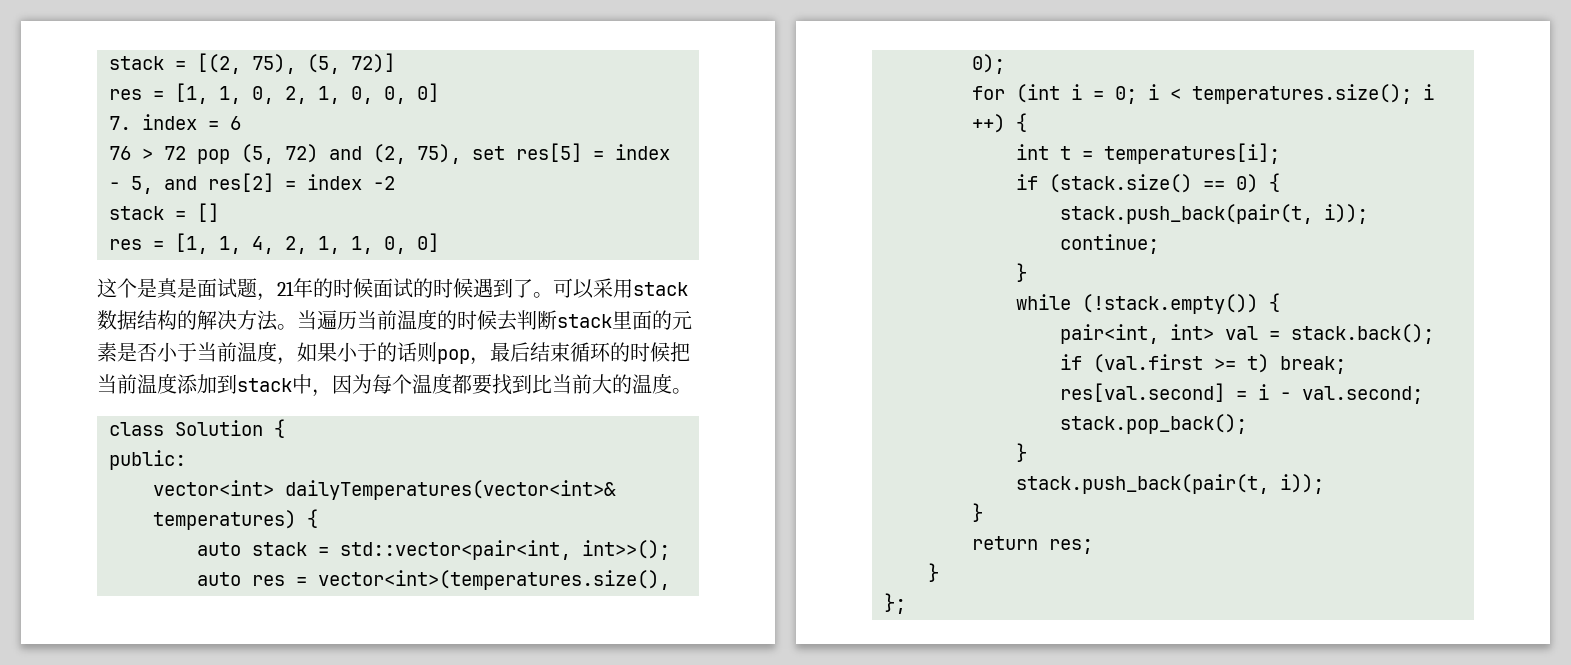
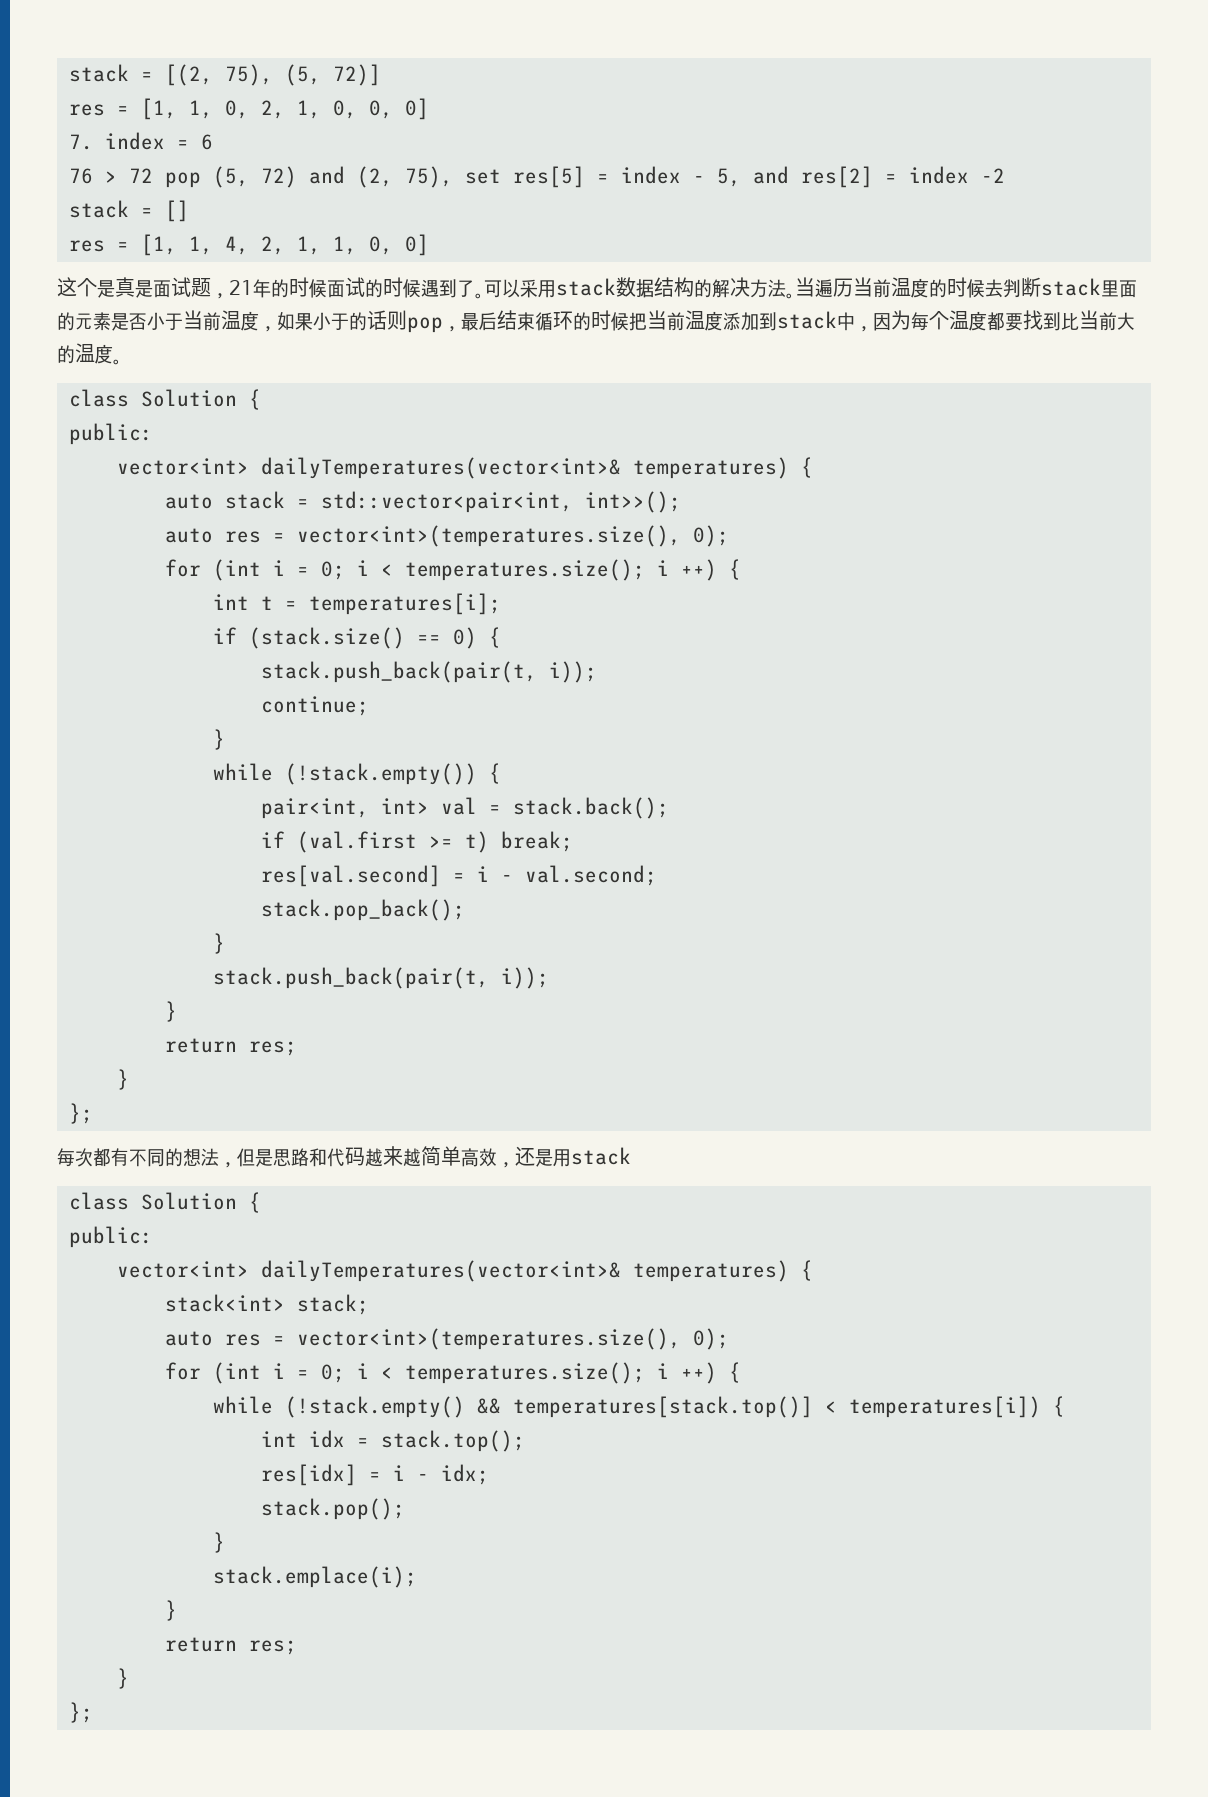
(906, 603) none -> [57,1146,631,1168] [69,1192,261,1213] [69,1226,153,1248] [117,1260,813,1282] [165,1294,369,1315] [165,1328,729,1350] [165,1362,741,1384] [213,1396,1065,1418] [261,1430,525,1452] [261,1464,489,1486] [261,1498,405,1520] [213,1532,225,1553] [213,1566,417,1588] [165,1600,177,1621] [165,1637,297,1655] [117,1668,129,1689] [69,1702,93,1723] // 每次都有不同的想法，但是思路和代码越来越简单高效，还是用stack // class Solution { // public: // vector<int> dailyTemperatures(vector<int>& temperatures) { // stack<int> stack; // auto res = vector<int>(temperatures.size(), 0); // for (int i = 0; i < temperatures.size(); i ++) { // while (!stack.empty() && temperatures[stack.top()] < temperatures[i]) { // int idx = stack.top(); // res[idx] = i - idx; // stack.pop(); // } // stack.emplace(i); // } // return res; // } // };

